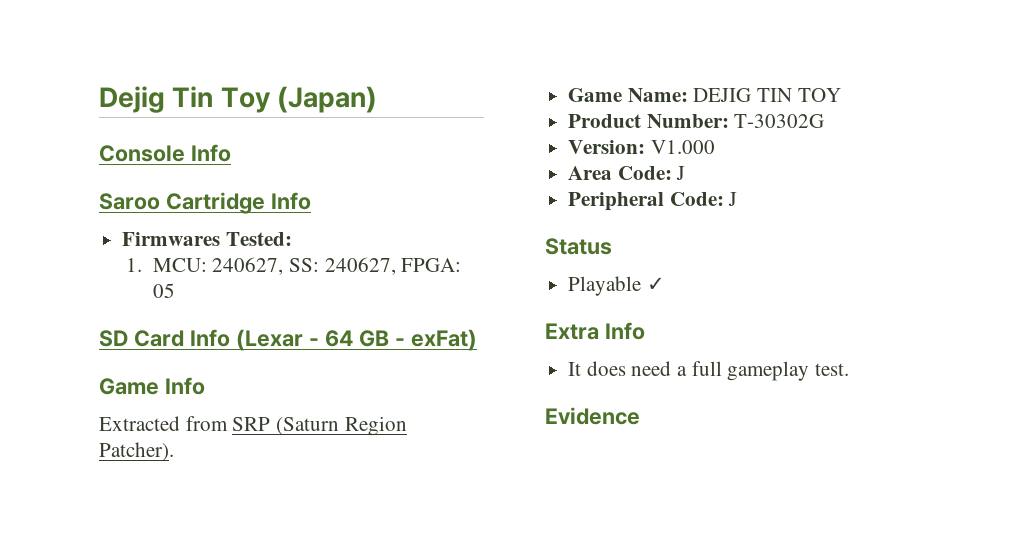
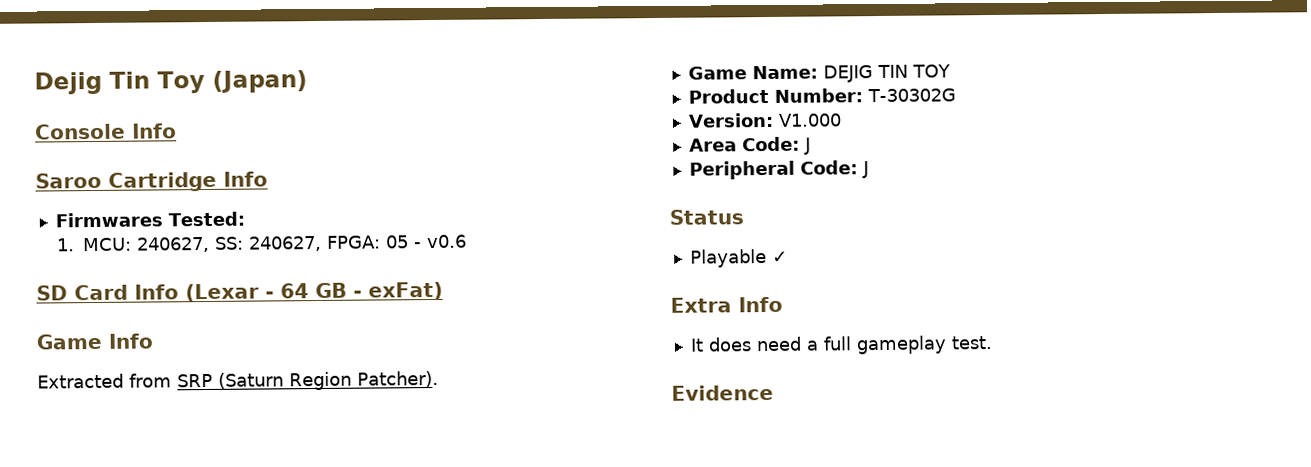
(175, 290) none -> [413,234,467,249] - v0.6

